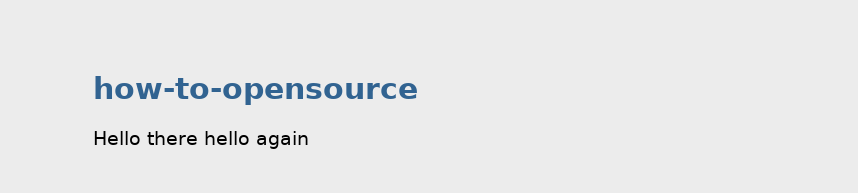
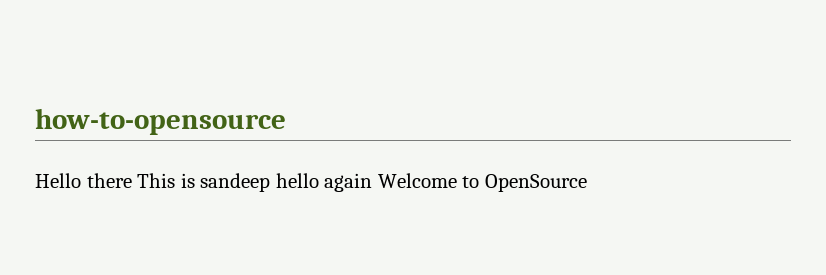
[204,131,309,149] hello again -> [137,173,587,192] This is sandeep hello again Welcome to OpenSource

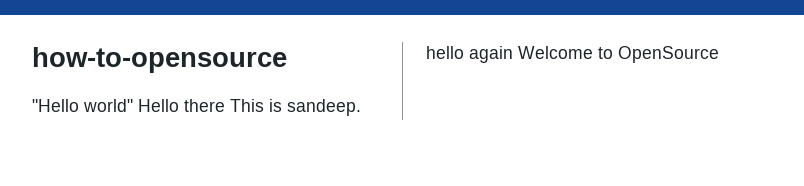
(286, 121) none -> [32,99,133,112] "Hello world"
[200,173,271,192] sandeep -> [287,99,361,116] sandeep.

